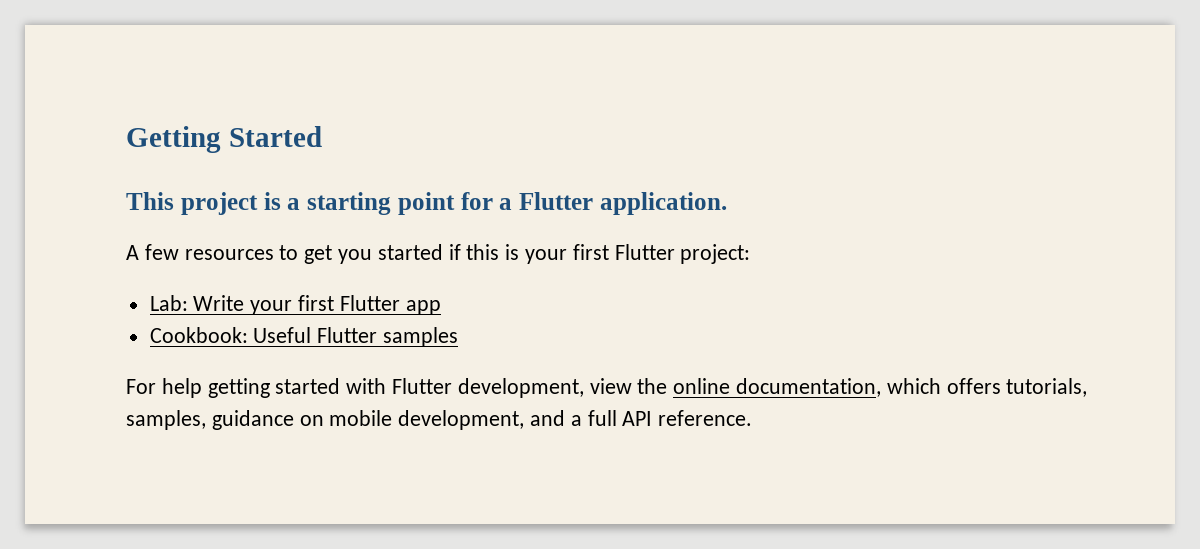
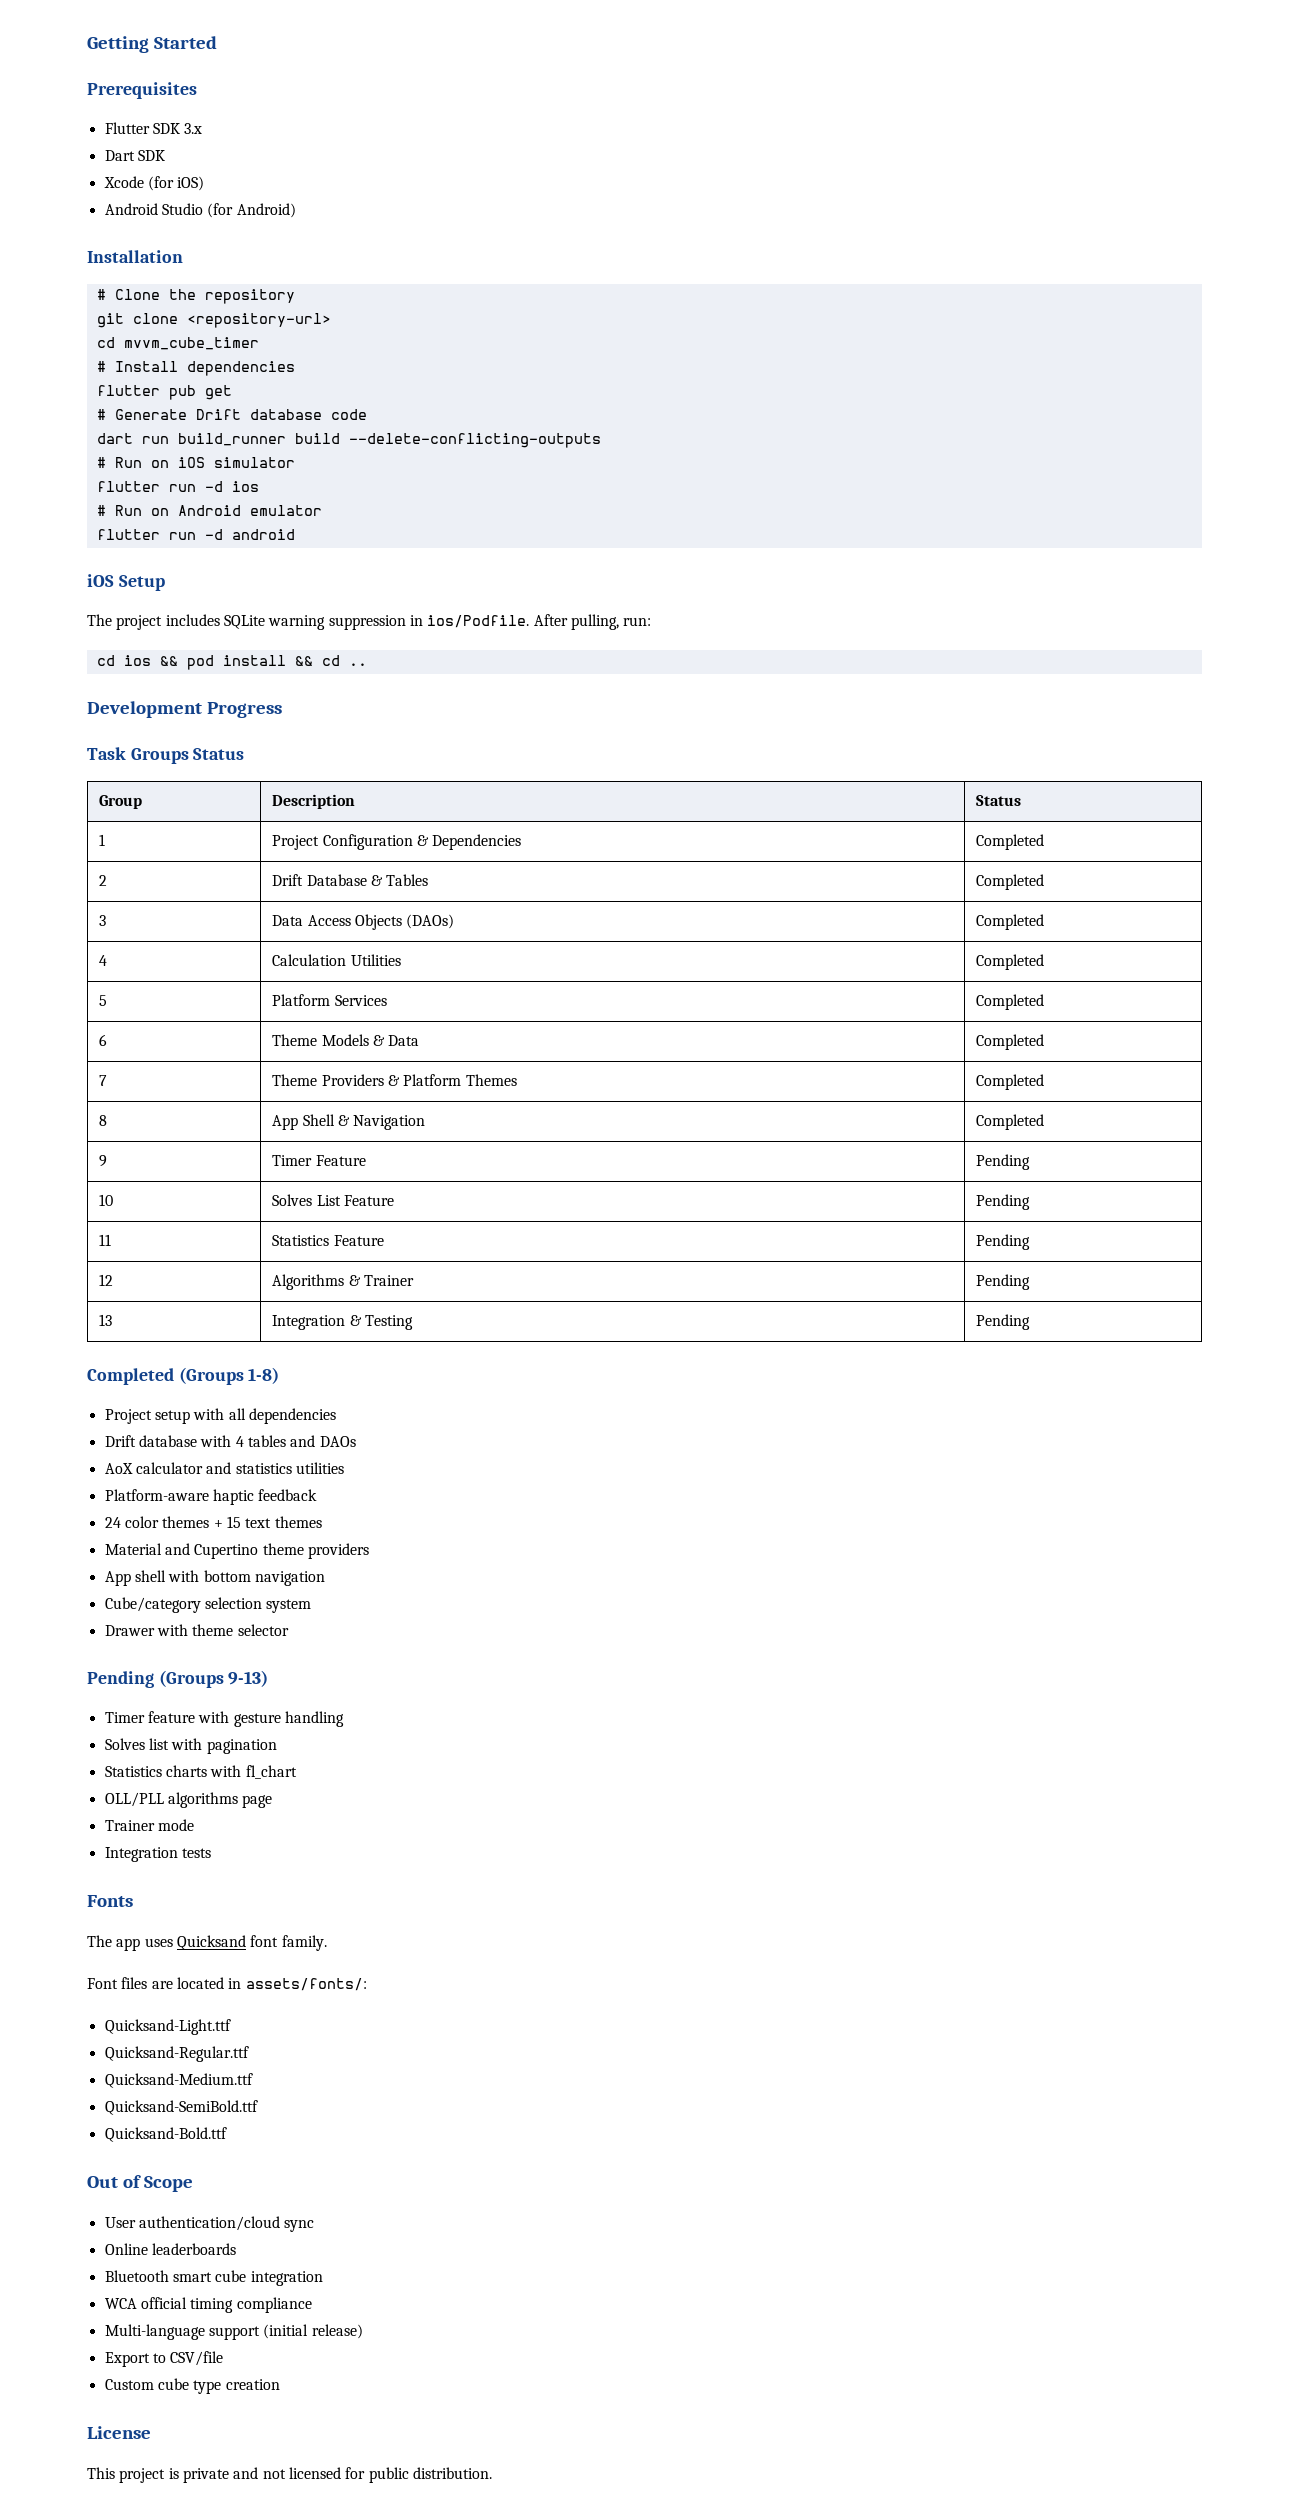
[126,192,727,215] [126,244,751,264] [149,295,441,315] [149,327,459,347] [126,378,1088,398] [126,410,753,430] This project is a starting point for a Flutter application. // A few resources to get you started if this is your first Flutter project: // Lab: Write your first Flutter app // Cookbook: Useful Flutter samples // For help getting started with Flutter development, view the online documentation, which offers tutorials, samples, guidance on mobile development, and a full API reference. -> [87,82,197,99] [104,122,203,134] [104,150,165,161] [103,176,205,191] [104,203,296,218] [87,250,183,263] [96,289,295,304] [96,313,331,328] [96,337,259,350] [96,361,295,376] [96,385,232,400] [96,409,367,420] [96,433,601,448] [96,457,295,468] [96,481,259,492] [96,505,322,516] [96,529,295,540] [87,574,165,591] [87,614,652,630] [96,655,367,670] [87,701,282,718] [87,747,245,764] [99,795,143,809] [272,794,356,809] [976,795,1022,806] [99,834,106,846] [272,834,522,850] [976,834,1045,850] [99,875,108,886] [272,874,429,886] [976,874,1045,890] [99,915,107,926] [272,914,455,930] [976,914,1045,930] [99,955,108,966] [272,954,401,966] [976,954,1045,970] [99,995,108,1006] [272,994,387,1006] [976,994,1045,1010] [99,1034,108,1046] [272,1034,420,1046] [976,1034,1045,1050] [99,1075,108,1086] [272,1074,517,1086] [976,1074,1045,1090] [99,1115,108,1126] [272,1114,426,1130] [976,1114,1045,1130] [99,1155,108,1167] [272,1155,366,1166] [976,1154,1031,1170] [99,1194,114,1206] [272,1194,395,1206] [976,1194,1031,1210] [99,1234,112,1246] [272,1235,384,1246] [976,1234,1031,1250] [99,1274,114,1286] [272,1274,415,1290] [976,1274,1031,1290] [99,1314,113,1326] [272,1315,414,1330] [976,1314,1031,1330] [87,1367,280,1385] [104,1408,336,1424] [104,1435,356,1447] [104,1462,344,1474] [104,1489,318,1505] [104,1516,322,1528] [104,1543,369,1559] [104,1570,325,1586] [104,1597,312,1613] [104,1624,289,1636] [87,1670,269,1688] [104,1711,344,1727] [104,1738,277,1754] [104,1765,297,1779] [104,1792,273,1808] [104,1819,194,1831] [104,1847,211,1862] [87,1895,133,1907] [87,1935,327,1951] [87,1977,367,1991] [104,2019,231,2035] [104,2046,249,2062] [104,2073,253,2088] [104,2100,258,2115] [104,2127,227,2142] [87,2175,193,2192] [104,2216,315,2232] [104,2243,236,2255] [104,2270,323,2286] [104,2297,312,2313] [104,2324,363,2340] [104,2351,224,2367] [104,2378,280,2394] [87,2426,151,2439] [87,2467,492,2483] Prerequisites // Flutter SDK 3.x // Dart SDK // Xcode (for iOS) // Android Studio (for Android) // Installation // # Clone the repository // git clone <repository-url> // cd mvvm_cube_timer // # Install dependencies // flutter pub get // # Generate Drift database code // dart run build_runner build --delete-conflicting-outputs // # Run on iOS simulator // flutter run -d ios // # Run on Android emulator // flutter run -d android // iOS Setup // The project includes SQLite warning suppression in ios/Podfile. After pulling, run: // cd ios && pod install && cd .. // Development Progress // Task Groups Status // Group | Description | Status // 1 | Project Configuration & Dependencies | Completed // 2 | Drift Database & Tables | Completed // 3 | Data Access Objects (DAOs) | Completed // 4 | Calculation Utilities | Completed // 5 | Platform Services | Completed // 6 | Theme Models & Data | Completed // 7 | Theme Providers & Platform Themes | Completed // 8 | App Shell & Navigation | Completed // 9 | Timer Feature | Pending // 10 | Solves List Feature | Pending // 11 | Statistics Feature | Pending // 12 | Algorithms & Trainer | Pending // 13 | Integration & Testing | Pending // Completed (Groups 1-8) // Project setup with all dependencies // Drift database with 4 tables and DAOs // AoX calculator and statistics utilities // Platform-aware haptic feedback // 24 color themes + 15 text themes // Material and Cupertino theme providers // App shell with bottom navigation // Cube/category selection system // Drawer with theme selector // Pending (Groups 9-13) // Timer feature with gesture handling // Solves list with pagination // Statistics charts with fl_chart // OLL/PLL algorithms page // Trainer mode // Integration tests // Fonts // The app uses Quicksand font family. // Font files are located in assets/fonts/: // Quicksand-Light.ttf // Quicksand-Regular.ttf // Quicksand-Medium.ttf // Quicksand-SemiBold.ttf // Quicksand-Bold.ttf // Out of Scope // User authentication/cloud sync // Online leaderboards // Bluetooth smart cube integration // WCA official timing compliance // Multi-language support (initial release) // Export to CSV/file // Custom cube type creation // License // This project is private and not licensed for public distribution.

